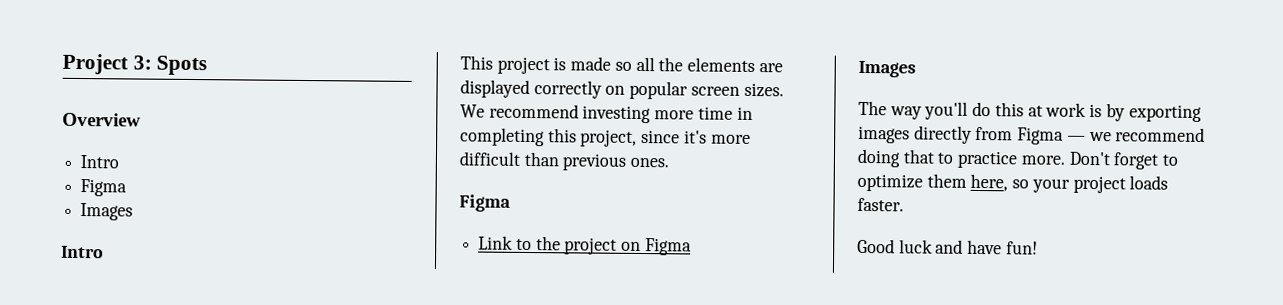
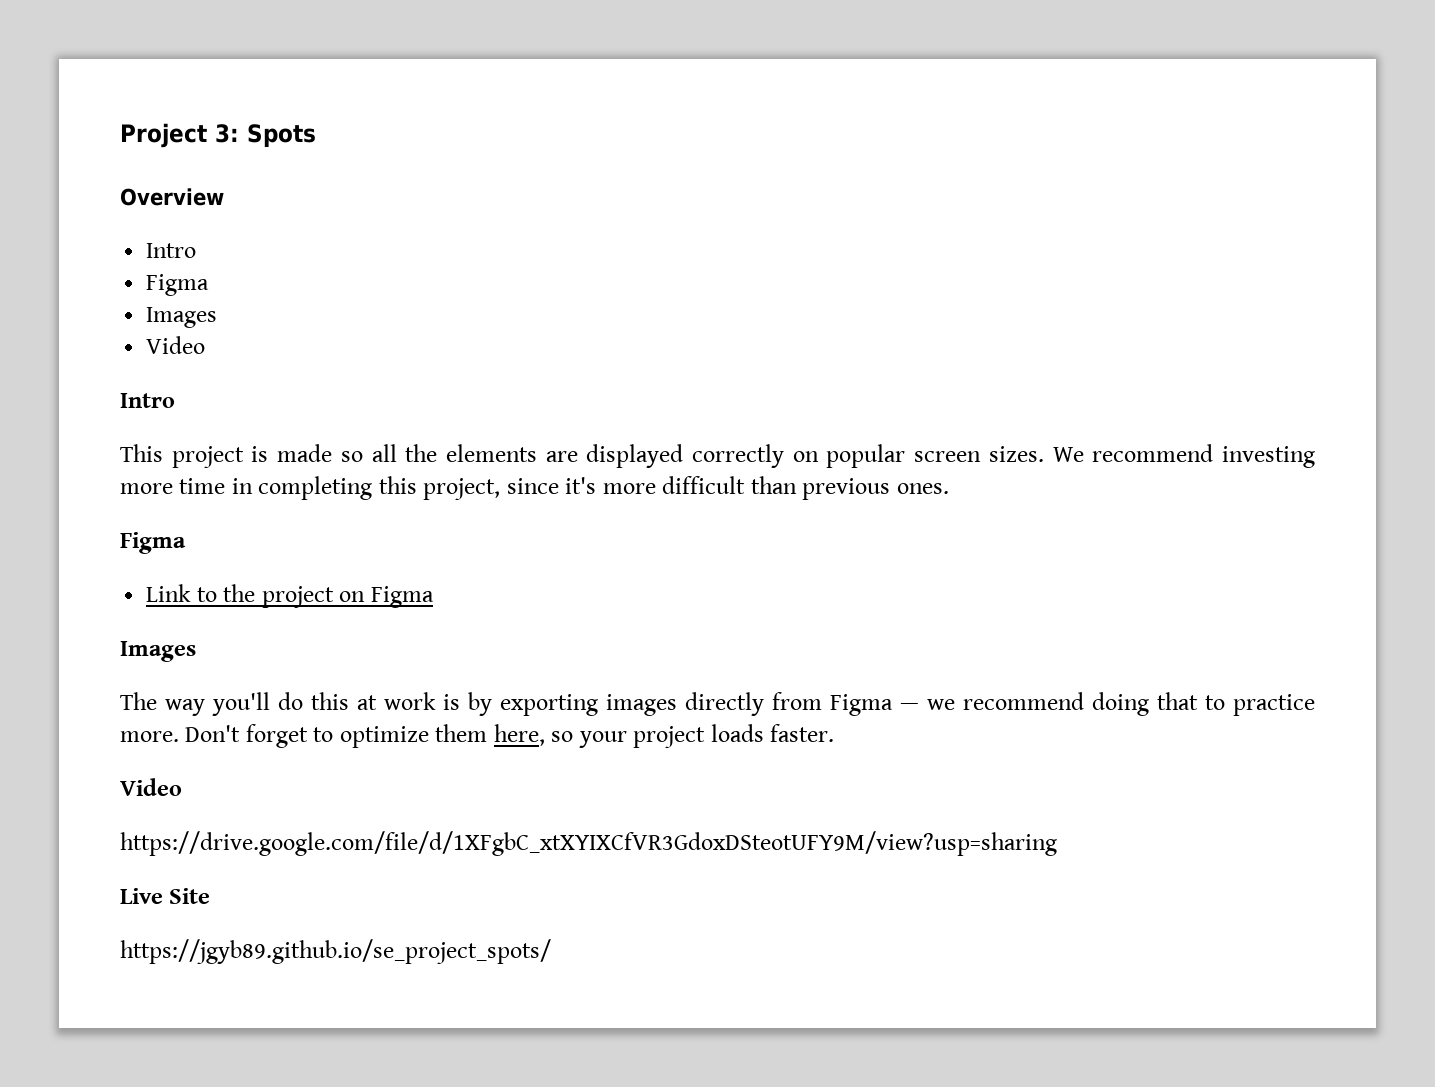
(134, 212) none -> [146,336,206,354] // Video
[857,238,1038,255] Good luck and have fun! -> [120,778,182,796] [120,831,1057,856] [120,888,211,904] [120,939,551,964] Video // https://drive.google.com/file/d/1XFgbC_xtXYIXCfVR3GdoxDSteotUFY9M/view?usp=sharing // Live Site // https://jgyb89.github.io/se_project_spots/

